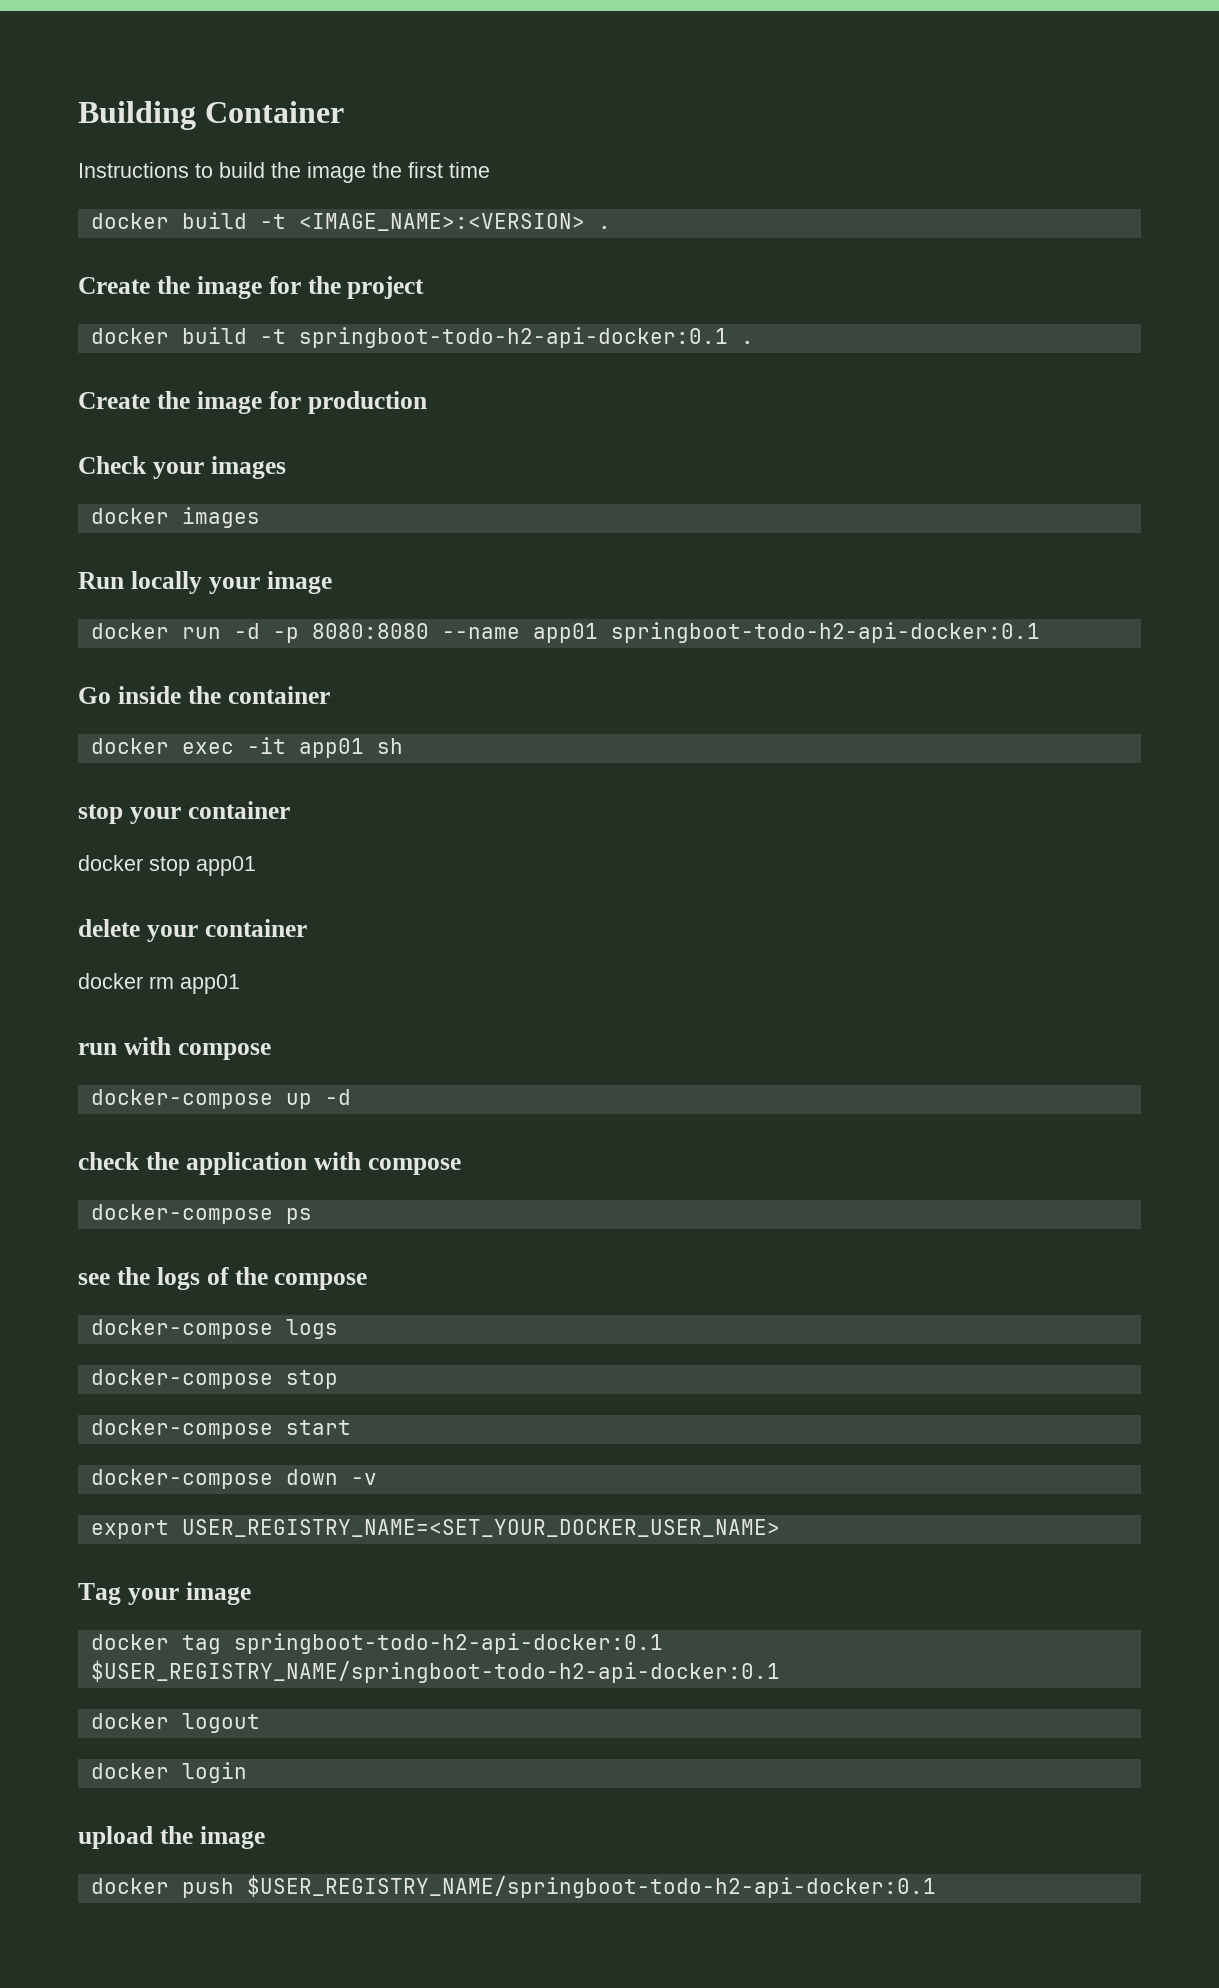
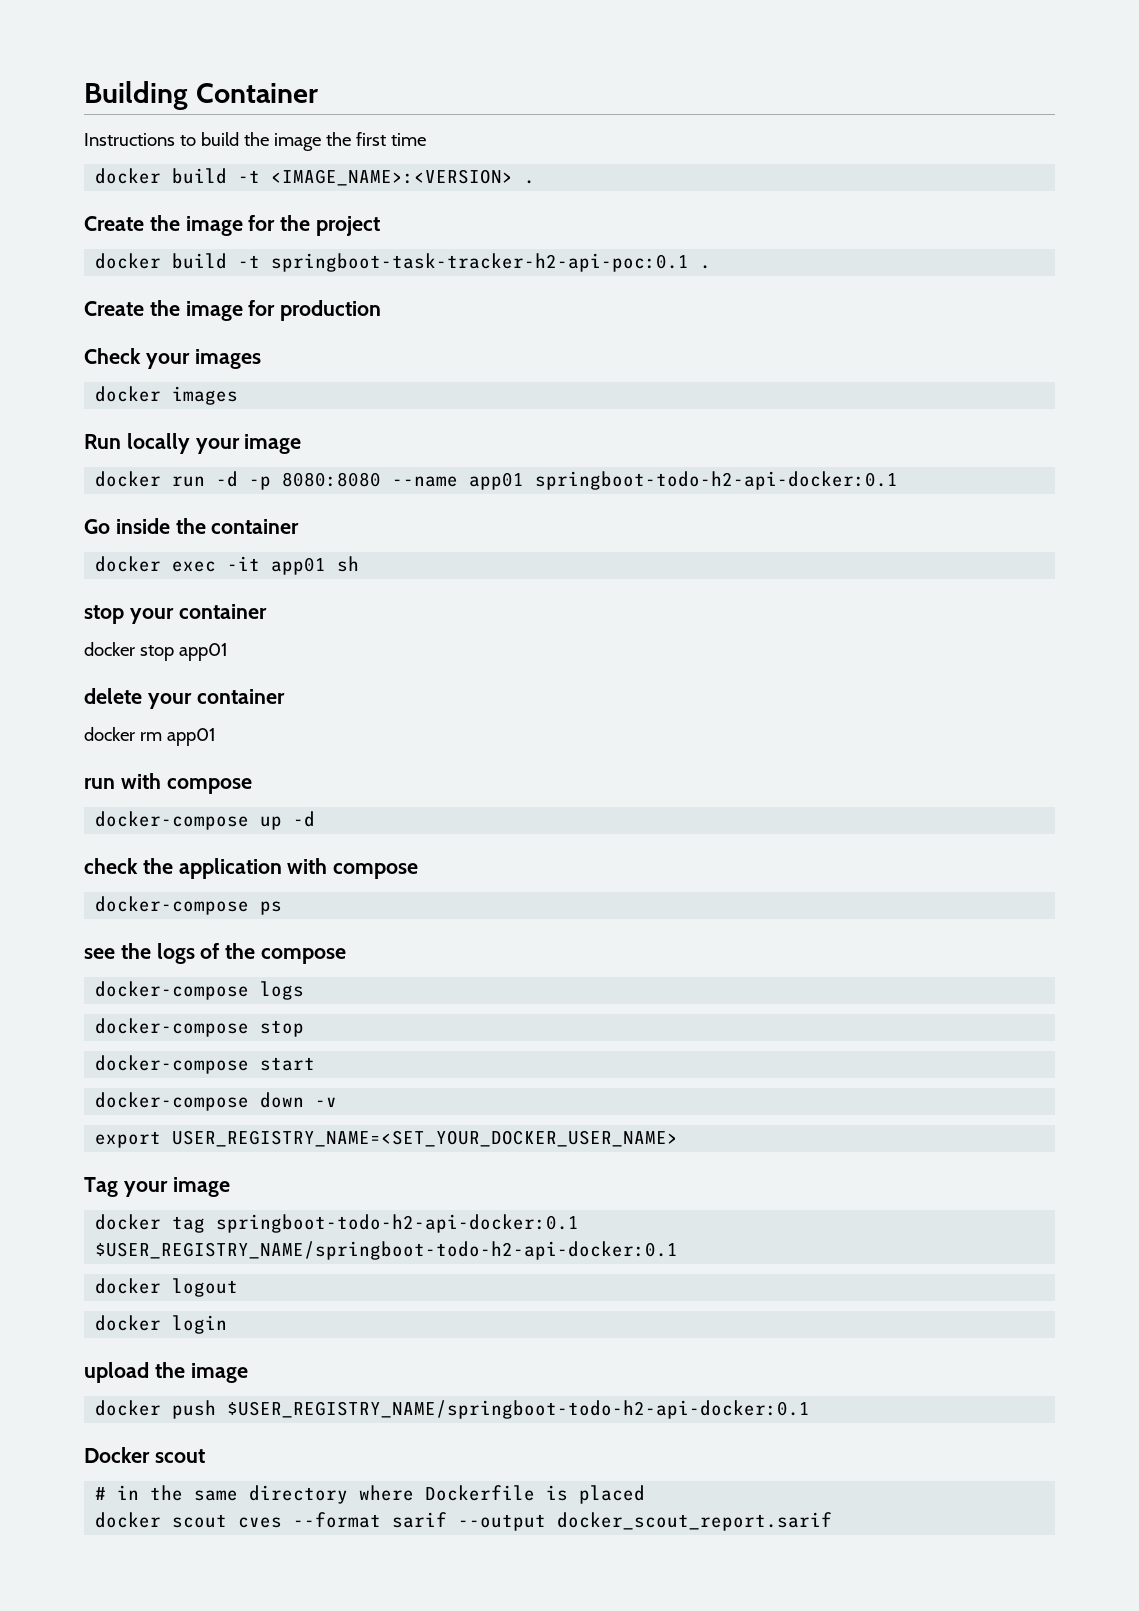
[298,327,728,348] springboot-todo-h2-api-docker:0.1 -> [271,253,690,272] springboot-task-tracker-h2-api-poc:0.1
(936, 1886) none -> [84,1447,205,1463] [95,1485,646,1504] [95,1512,833,1531] // Docker scout // # in the same directory where Dockerfile is placed // docker scout cves --format sarif --output docker_scout_report.sarif

